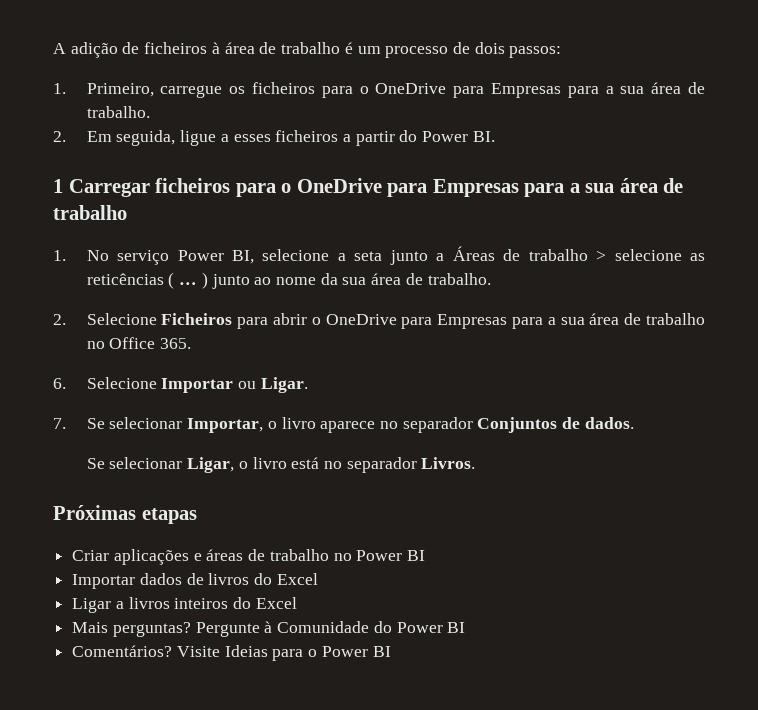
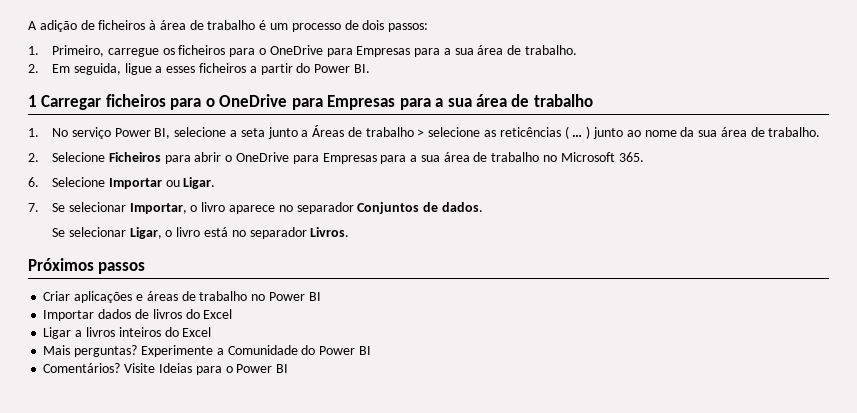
[109,337,156,349] Office -> [560,152,615,162] Microsoft
[53,505,197,524] Próximas etapas -> [28,258,146,274] Próximos passos
[195,621,273,637] Pergunte à -> [140,345,224,357] Experimente a

